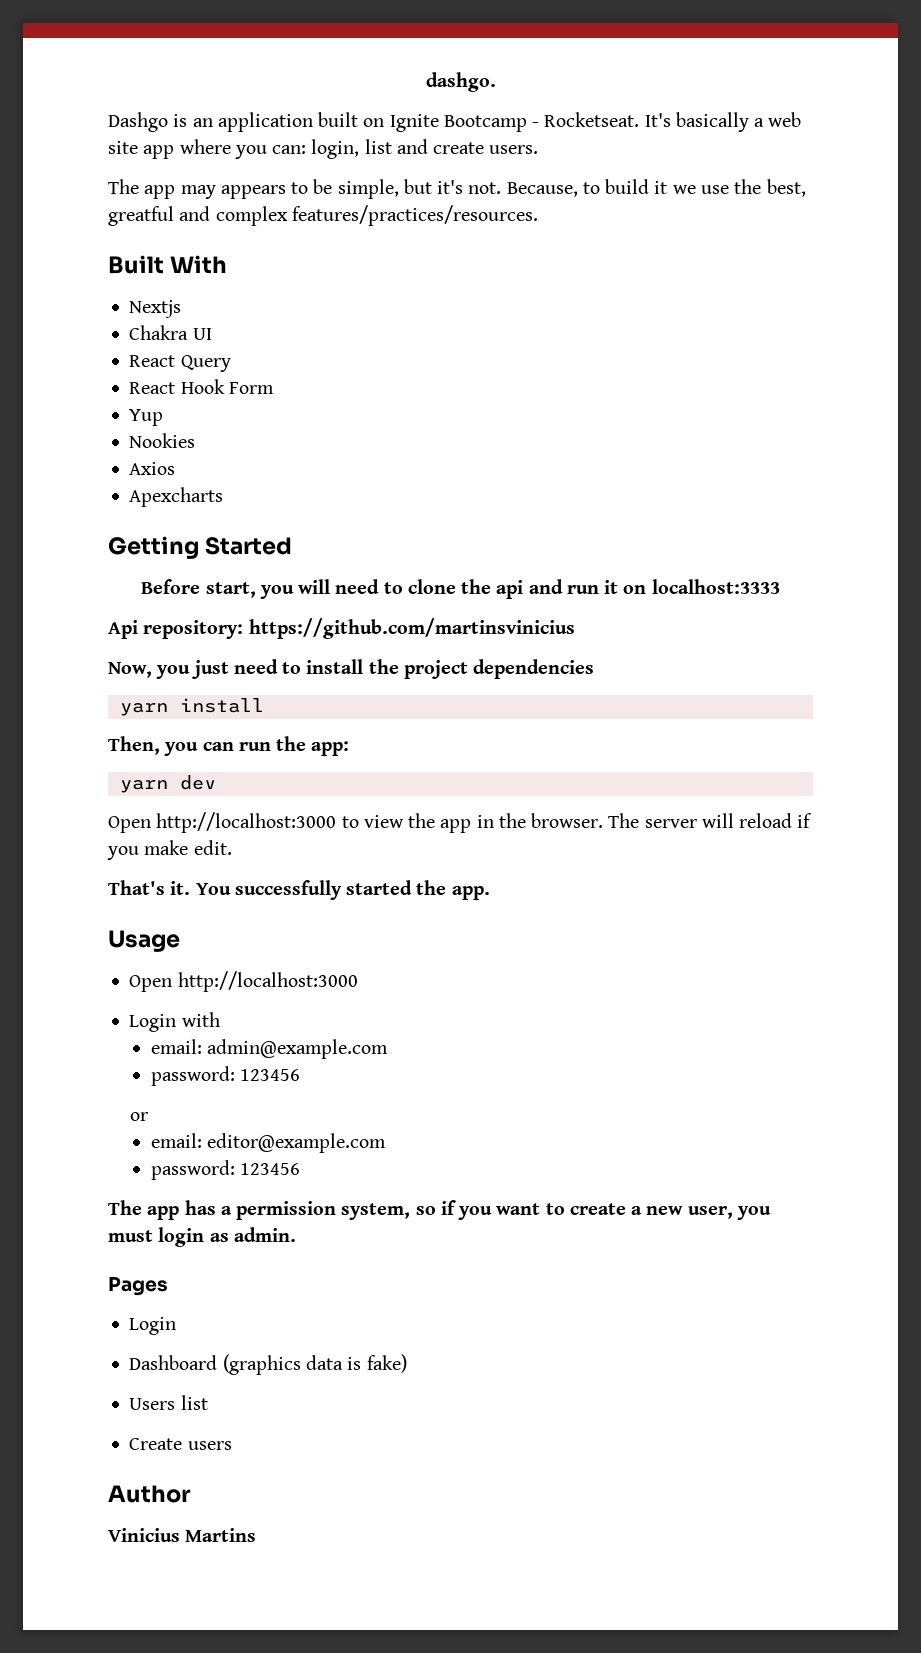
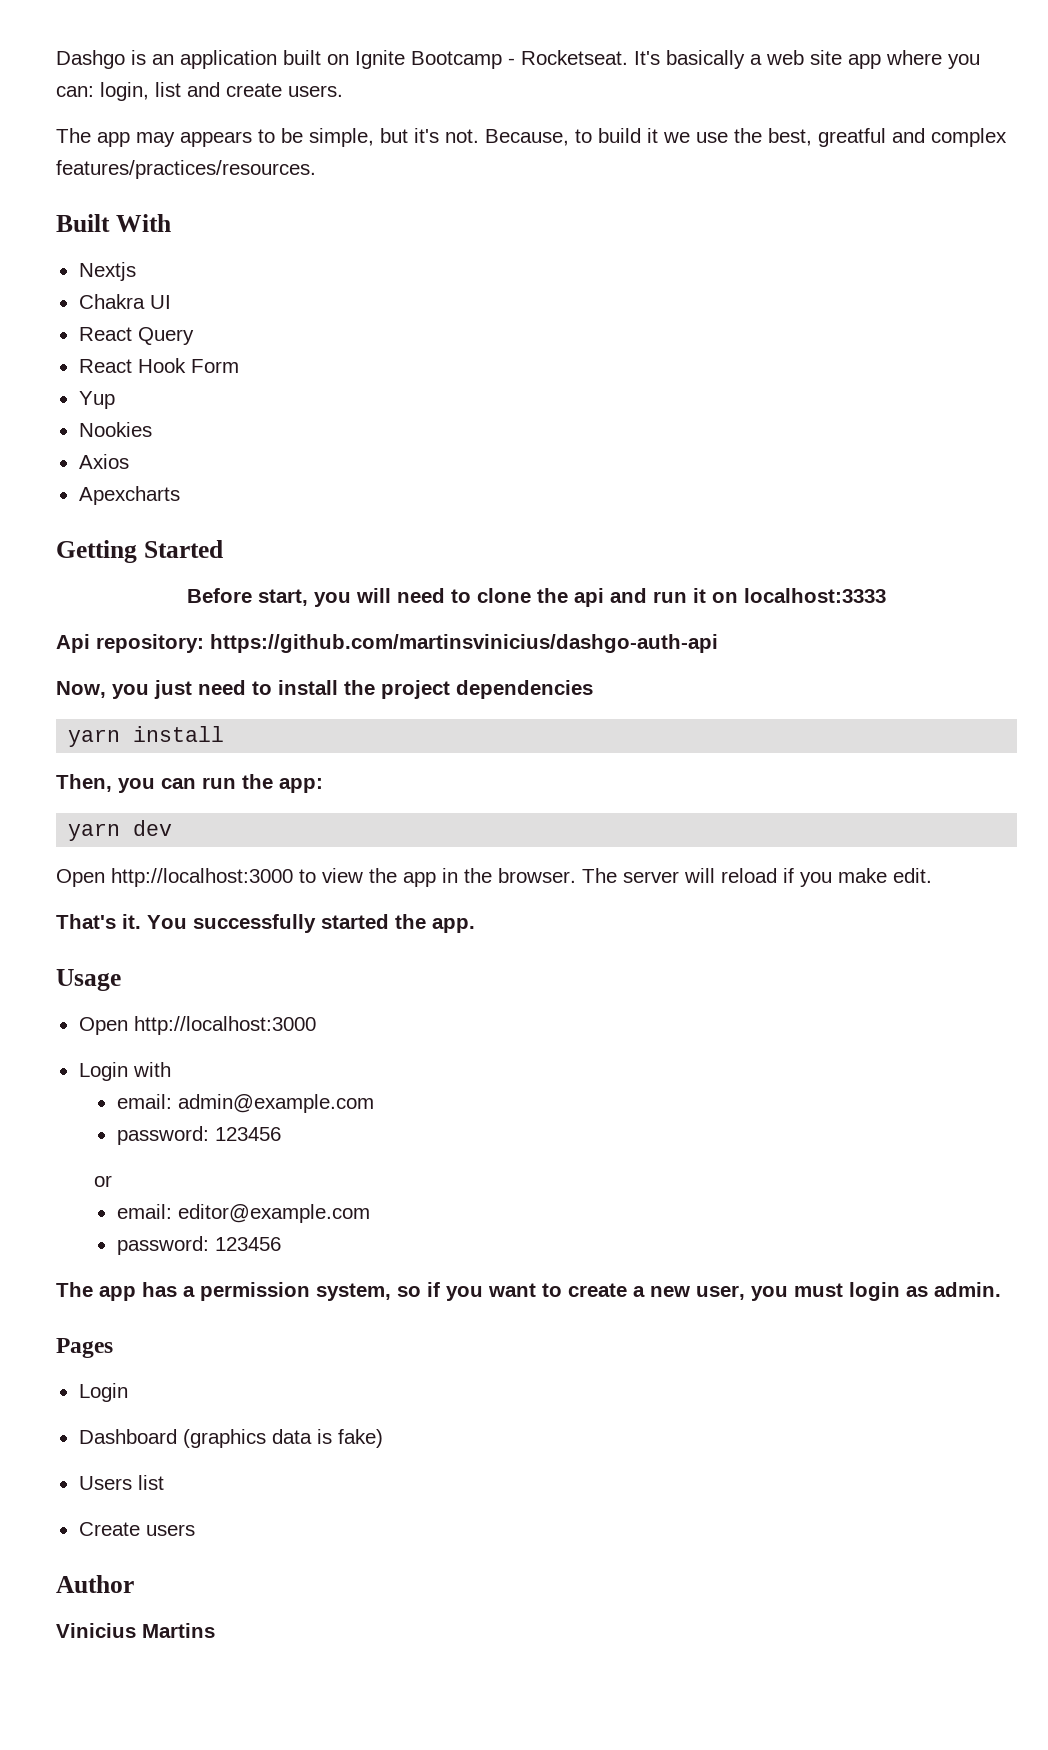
[425,72,496,92] dashgo. // -> (56, 59) none
[248,618,575,639] https://github.com/martinsvinicius -> [210,634,718,653] https://github.com/martinsvinicius/dashgo-auth-api

